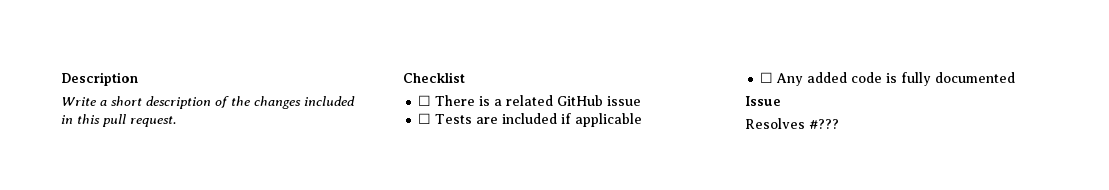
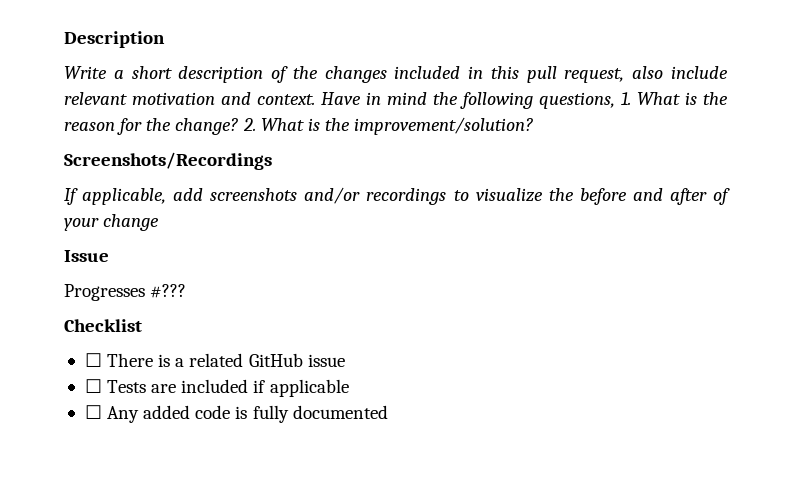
[130,116,176,127] request. -> [564,66,728,83] [64,92,728,109] [64,117,534,135] [64,152,272,170] [64,187,731,205] [64,214,160,231] [64,250,109,262] [64,284,187,301] request, also include relevant motivation and context. Have in mind the following questions, 1. What is the reason for the change? 2. What is the improvement/solution? // Screenshots/Recordings // If applicable, add screenshots and/or recordings to visualize the before and after of your change // Issue // Progresses #???
[745,96,781,106] [745,118,839,129] // Issue // Resolves #??? -> (388, 412) none

